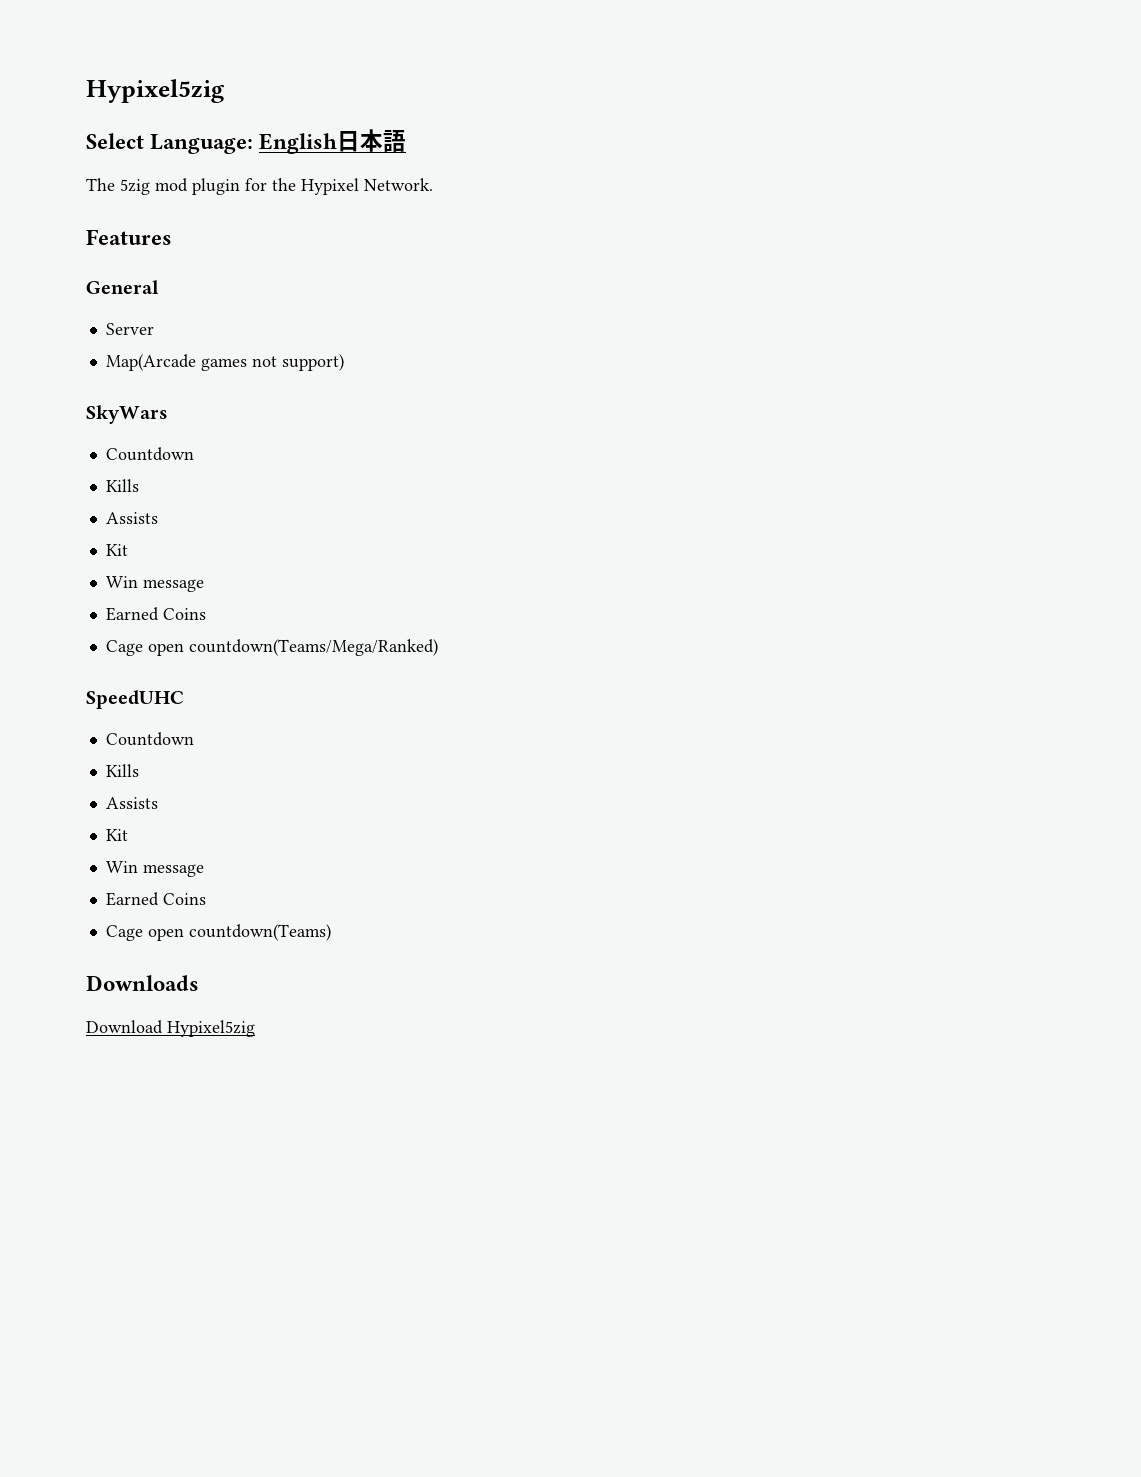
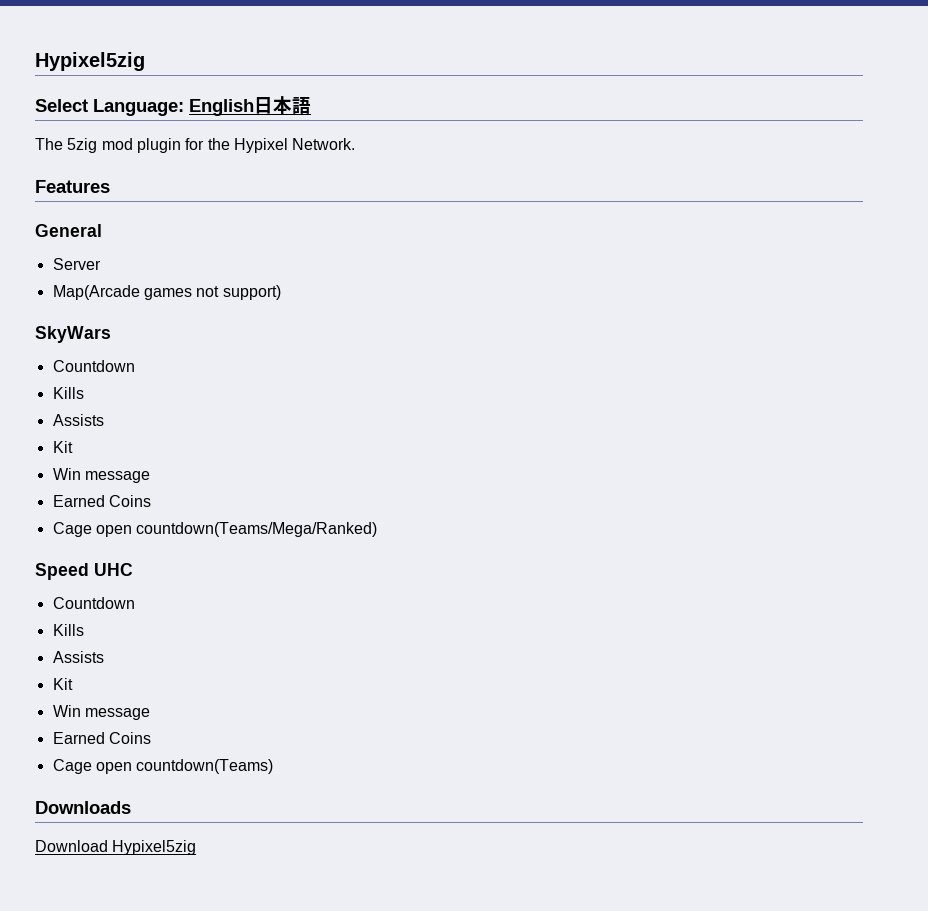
[86,690,184,709] SpeedUHC -> [35,563,133,580] Speed UHC

